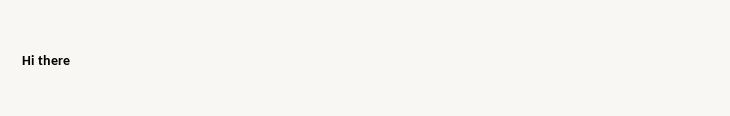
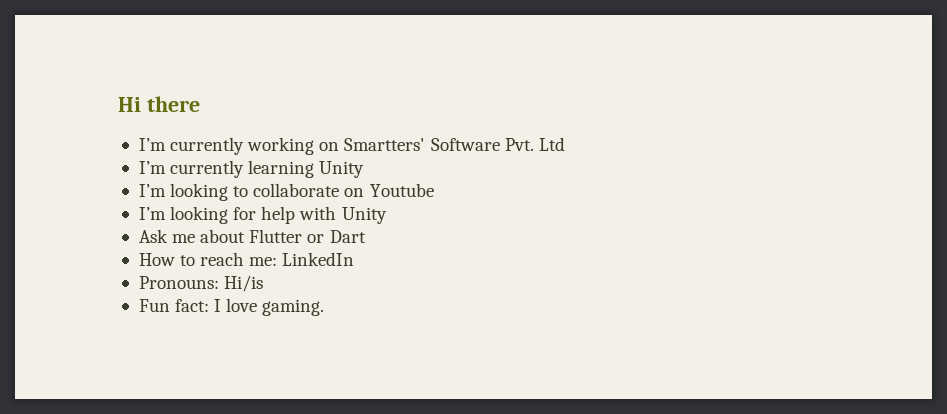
(70, 60) none -> [138,137,565,155] [138,160,365,178] [138,183,434,201] [138,206,387,224] [138,229,366,243] [138,252,355,266] [138,275,264,292] [138,298,325,316] // I’m currently working on Smartters' Software Pvt. Ltd // I’m currently learning Unity // I’m looking to collaborate on Youtube // I’m looking for help with Unity // Ask me about Flutter or Dart // How to reach me: LinkedIn // Pronouns: Hi/is // Fun fact: I love gaming.

